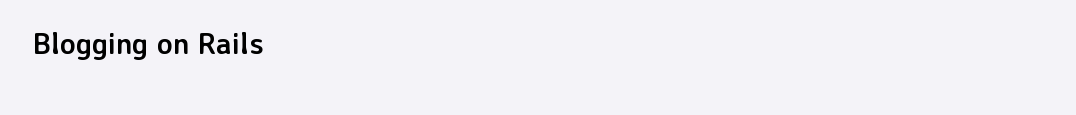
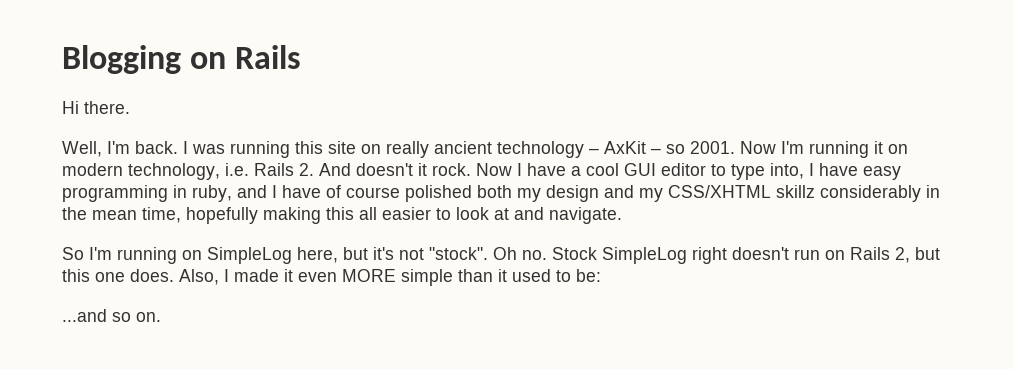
(264, 43) none -> [62,101,130,114] [62,141,908,158] [62,163,901,180] [62,185,940,202] [62,207,622,224] [62,247,940,264] [62,269,601,286] [62,309,161,322] // Hi there. // Well, I'm back. I was running this site on really ancient technology – AxKit – so 2001. Now I'm running it on modern technology, i.e. Rails 2. And doesn't it rock. Now I have a cool GUI editor to type into, I have easy programming in ruby, and I have of course polished both my design and my CSS/XHTML skillz considerably in the mean time, hopefully making this all easier to look at and navigate. // So I'm running on SimpleLog here, but it's not "stock". Oh no. Stock SimpleLog right doesn't run on Rails 2, but this one does. Also, I made it even MORE simple than it used to be: // ...and so on.

